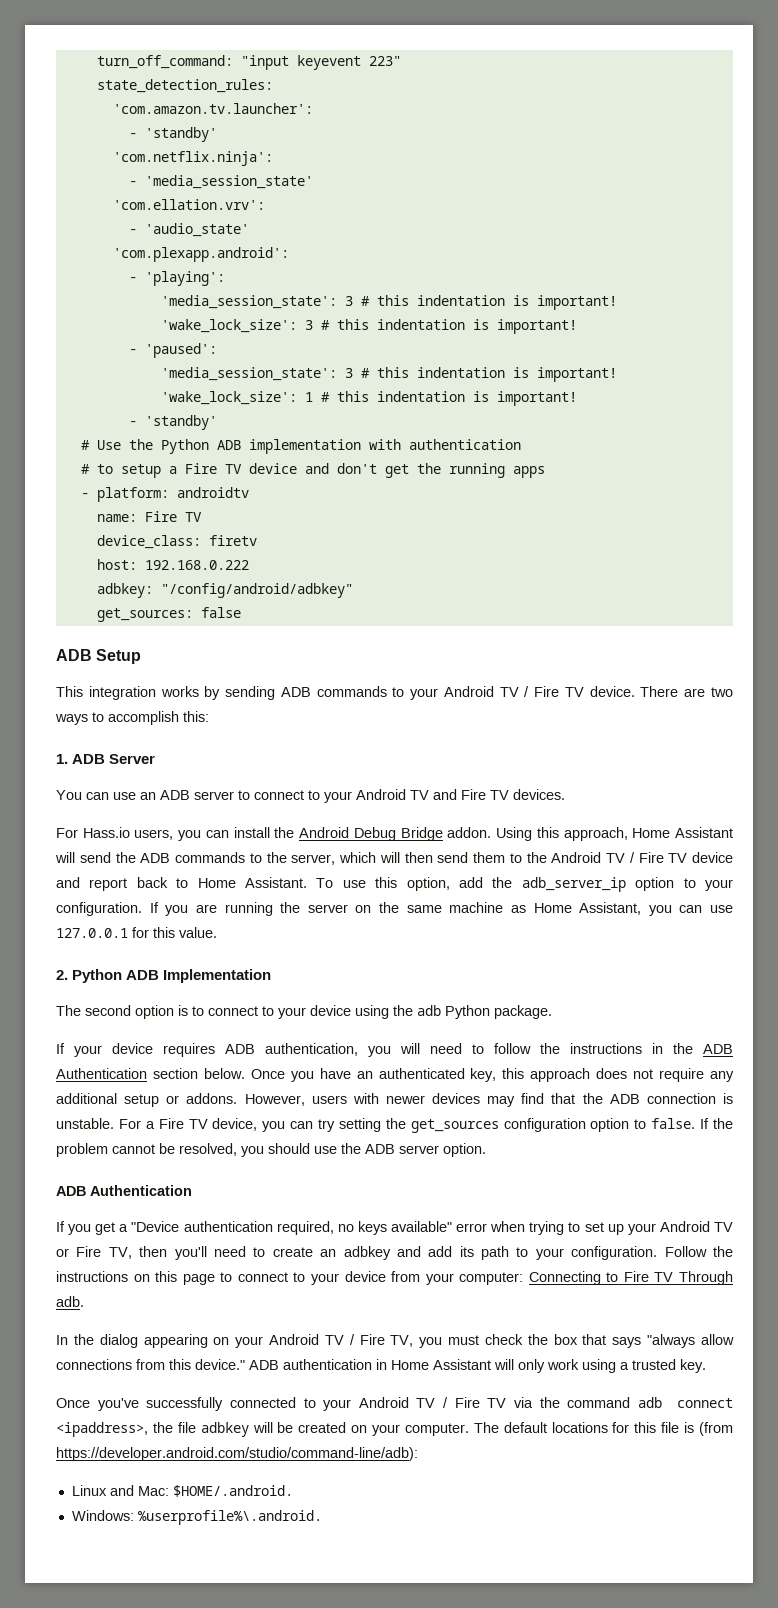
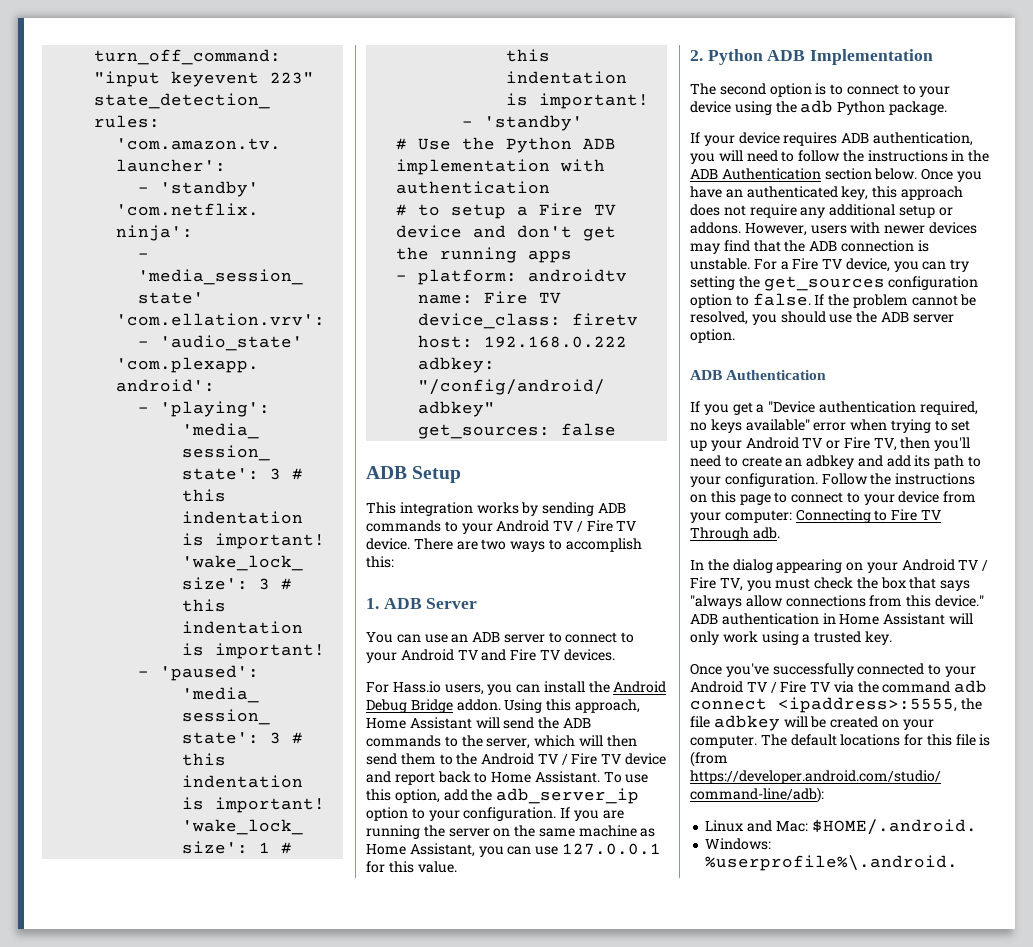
[56,1422,148,1437] <ipaddress>, -> [778,697,957,713] <ipaddress>:5555,

